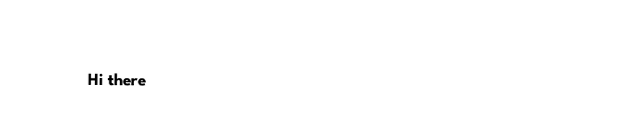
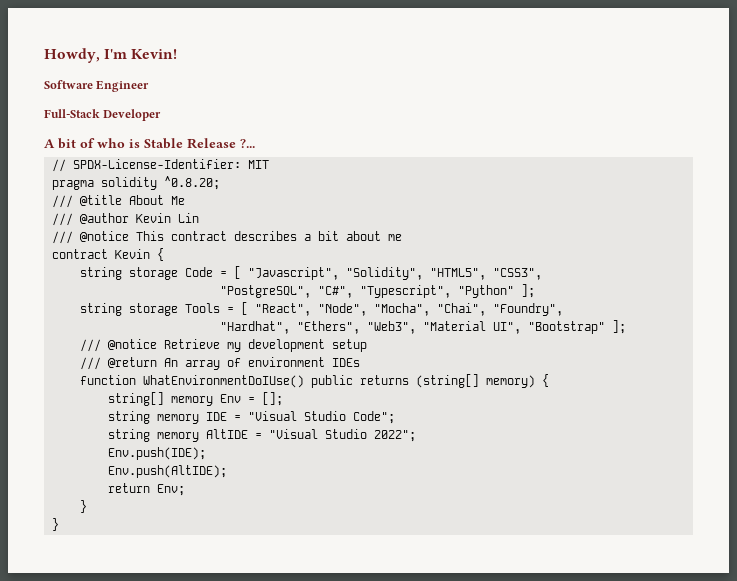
[87,72,146,87] Hi there -> [44,48,178,63] [44,80,150,92] [44,109,162,121] [44,138,255,149] [51,159,269,172] [51,176,220,190] [51,195,185,208] [51,213,199,226] [51,231,402,244] [51,248,164,261] [79,266,542,280] [219,284,535,298] [79,302,563,316] [219,320,626,334] [79,339,367,352] [79,357,360,370] [79,374,549,388] [107,392,283,406] [107,411,395,424] [107,429,416,442] [107,447,206,460] [107,465,227,478] [107,483,185,496] [79,500,87,513] [51,518,59,531] Howdy, I'm Kevin! // Software Engineer // Full-Stack Developer // A bit of who is Stable Release ?... // // SPDX-License-Identifier: MIT // pragma solidity ^0.8.20; // /// @title About Me // /// @author Kevin Lin // /// @notice This contract describes a bit about me // contract Kevin { // string storage Code = [ "Javascript", "Solidity", "HTML5", "CSS3", // "PostgreSQL", "C#", "Typescript", "Python" ]; // string storage Tools = [ "React", "Node", "Mocha", "Chai", "Foundry", // "Hardhat", "Ethers", "Web3", "Material UI", "Bootstrap" ]; // /// @notice Retrieve my development setup // /// @return An array of environment IDEs // function WhatEnvironmentDoIUse() public returns (string[] memory) { // string[] memory Env = []; // string memory IDE = "Visual Studio Code"; // string memory AltIDE = "Visual Studio 2022"; // Env.push(IDE); // Env.push(AltIDE); // return Env; // } // }

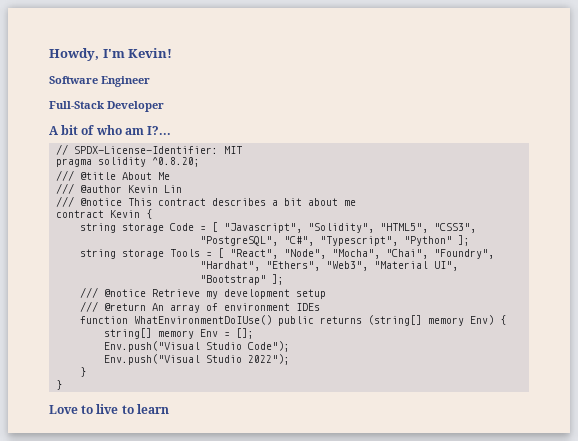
[129,138,255,149] is Stable Release ?... -> [124,126,172,135] am I?...
[485,375,535,388] memory) -> [427,315,494,326] memory Env)
[107,411,395,424] [107,429,416,442] [107,447,206,460] [107,465,227,478] [107,483,185,496] [79,500,87,513] [51,518,59,531] string memory IDE = "Visual Studio Code"; // string memory AltIDE = "Visual Studio 2022"; // Env.push(IDE); // Env.push(AltIDE); // return Env; // } // } -> [103,341,290,352] [103,354,290,365] [79,367,86,377] [55,380,62,390] [49,404,169,414] Env.push("Visual Studio Code"); // Env.push("Visual Studio 2022"); // } // } // Love to live to learn

